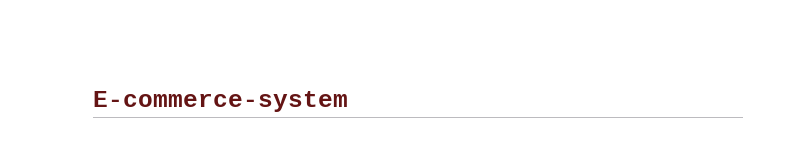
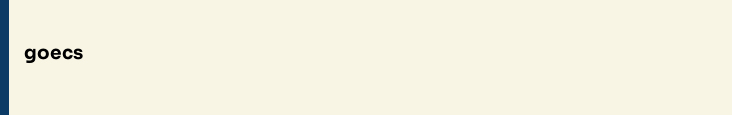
[93,91,348,112] E-commerce-system -> [24,48,83,64] goecs

